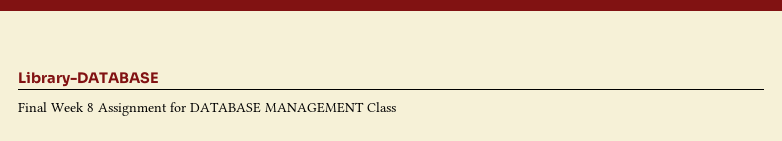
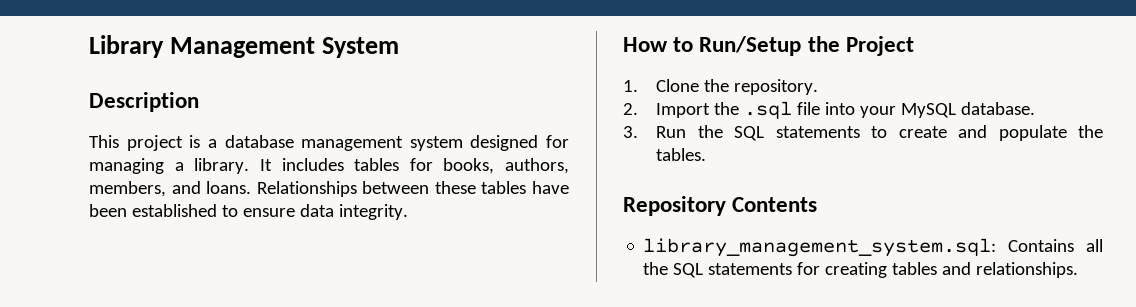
[18,71,159,87] [18,102,396,116] Library-DATABASE // Final Week 8 Assignment for DATABASE MANAGEMENT Class -> [89,35,400,58] [89,92,199,112] [89,135,569,151] [89,158,569,174] [89,181,569,197] [89,204,408,220] [623,36,914,56] [623,79,819,95] [623,101,1036,119] [623,125,1103,141] [656,148,707,161] [623,196,818,216] [643,238,1103,257] [643,262,1079,278] Library Management System // Description // This project is a database management system designed for managing a library. It includes tables for books, authors, members, and loans. Relationships between these tables have been established to ensure data integrity. // How to Run/Setup the Project // 1. Clone the repository. // 2. Import the .sql file into your MySQL database. // 3. Run the SQL statements to create and populate the tables. // Repository Contents // library_management_system.sql: Contains all the SQL statements for creating tables and relationships.

